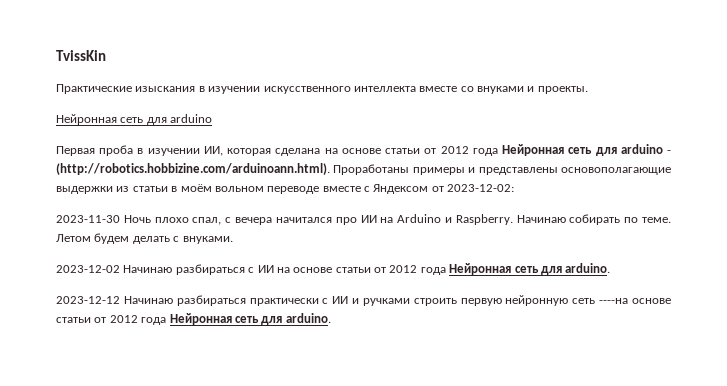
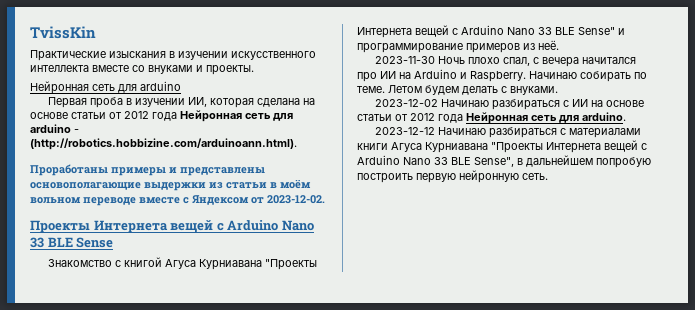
(330, 169) none -> (297, 144) //
[447,184,515,192] 2023-12-02: -> [267,195,325,204] [30,220,314,233] [30,237,114,248] [47,257,317,270] [357,25,625,38] [357,40,559,53] 2023-12-02. // Проекты Интернета вещей с Arduino Nano 33 BLE Sense // Знакомство с книгой Агуса Курниавана "Проекты Интернета вещей с Arduino Nano 33 BLE Sense" и программирование примеров из неё.
[249,295,671,306] [56,313,331,325] практически с ИИ и ручками строить первую нейронную сеть ----на основе статьи от 2012 года Нейронная сеть для arduino. -> [559,128,641,138] [357,140,647,153] [357,155,651,168] [357,170,548,183] с материалами книги Агуса Курниавана "Проекты Интернета вещей с Arduino Nano 33 BLE Sense", в дальнейшем попробую построить первую нейронную сеть.

